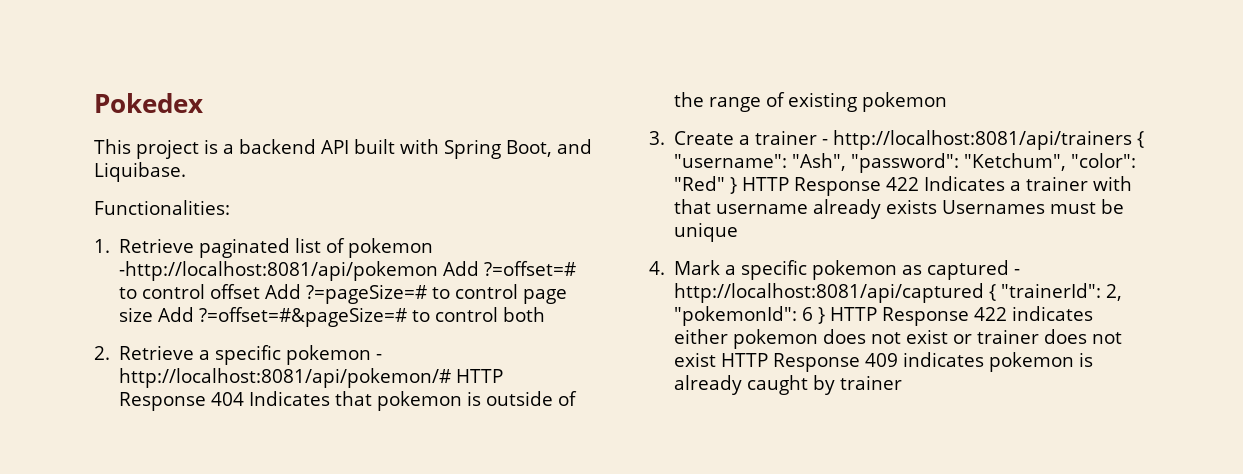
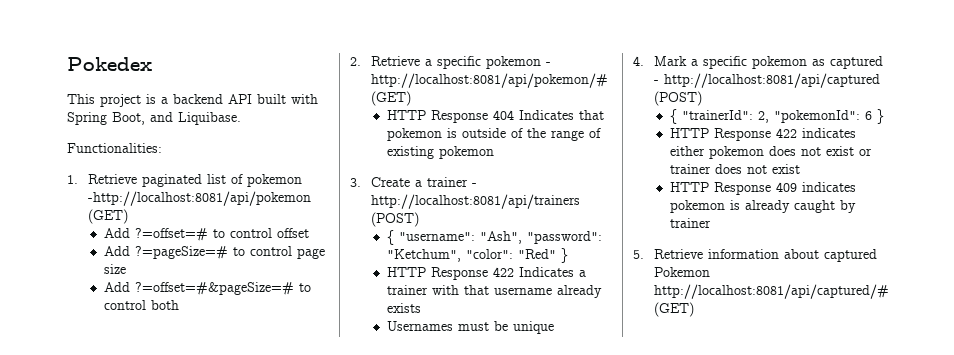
(439, 271) none -> [88,209,129,224] (GET) //
(261, 291) none -> (309, 233) //
(154, 314) none -> (126, 269) //
(452, 378) none -> [371,91,412,106] (GET) //
(1133, 140) none -> [371,212,420,227] (POST) //
(738, 185) none -> (568, 255) //
(938, 206) none -> (421, 308) //
(985, 293) none -> [654,91,703,106] (POST) //
(826, 315) none -> (884, 116) //
(717, 359) none -> (800, 169) //
(903, 382) none -> [633,249,878,262] [654,267,711,277] [654,284,890,299] [654,302,695,317] // 5. Retrieve information about captured Pokemon http://localhost:8081/api/captured/# (GET)

